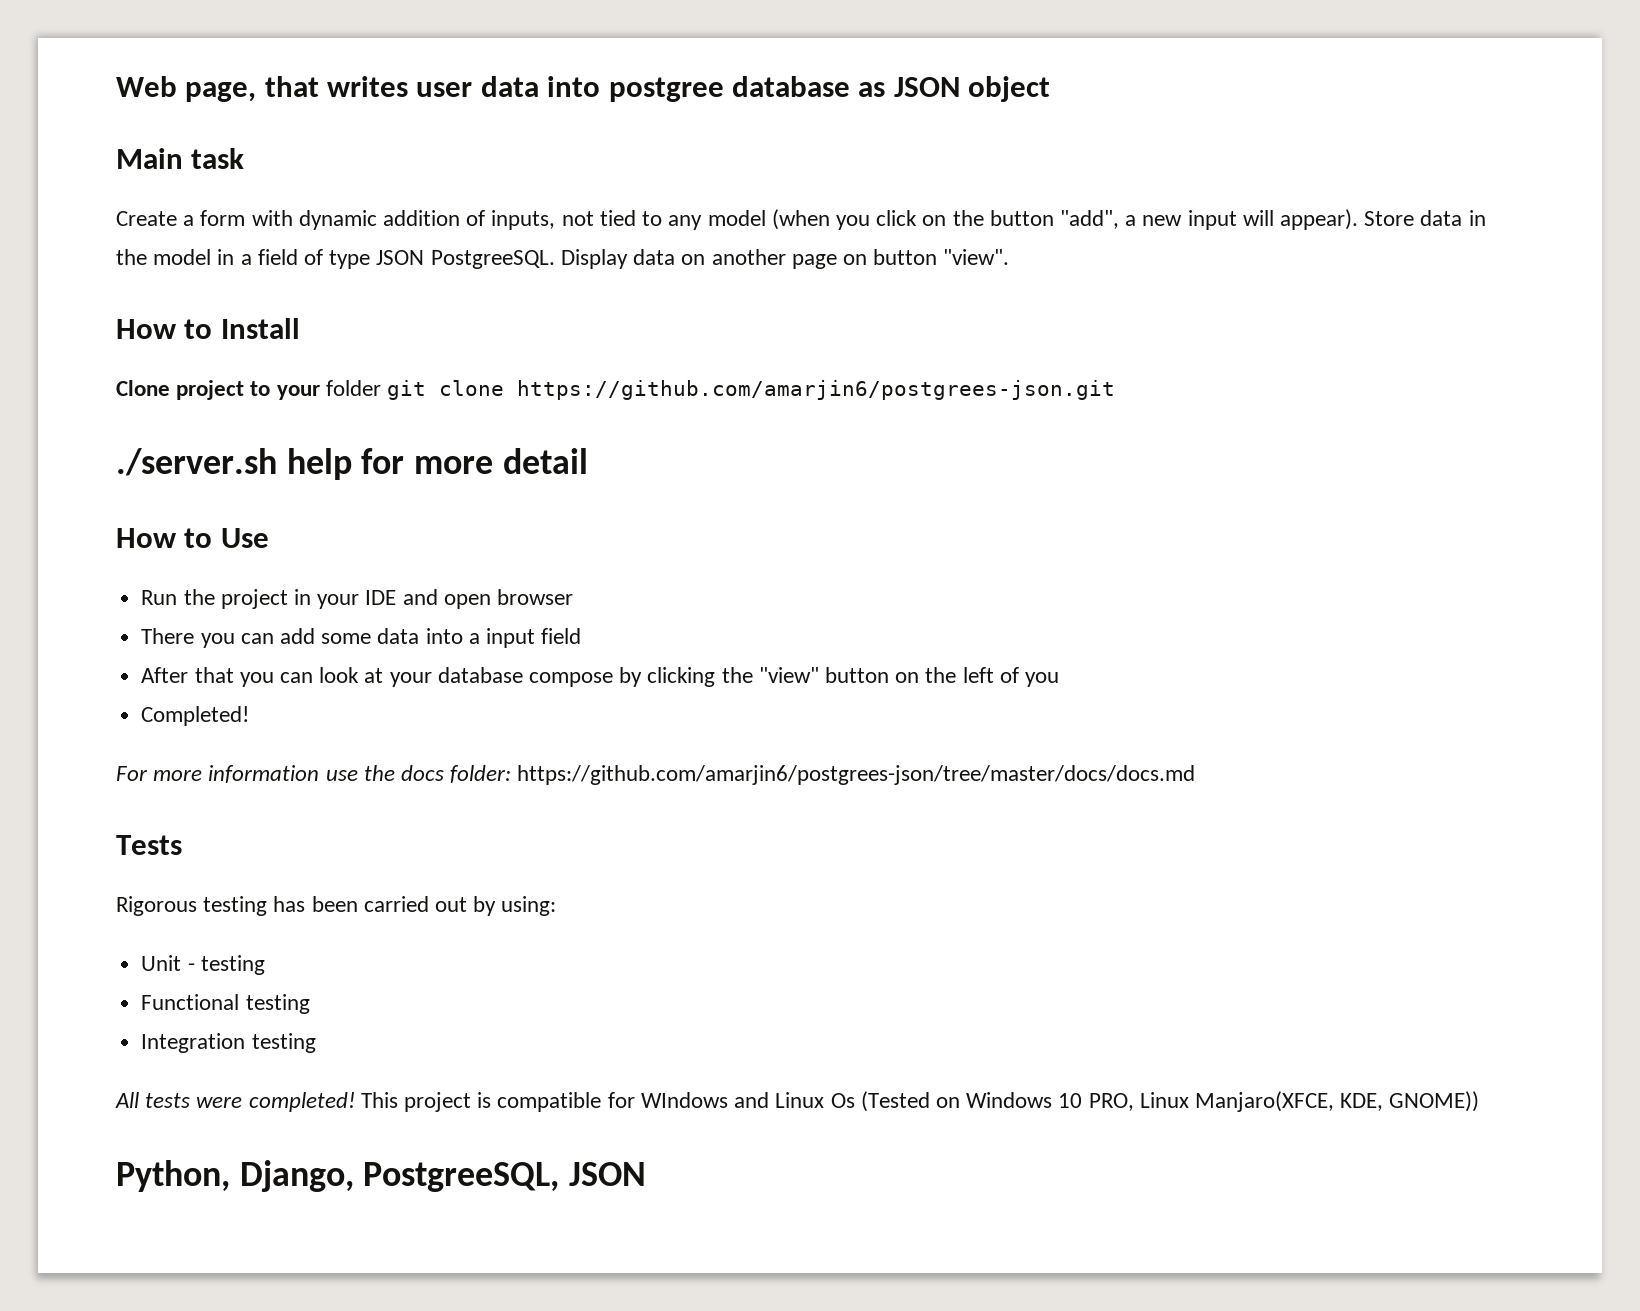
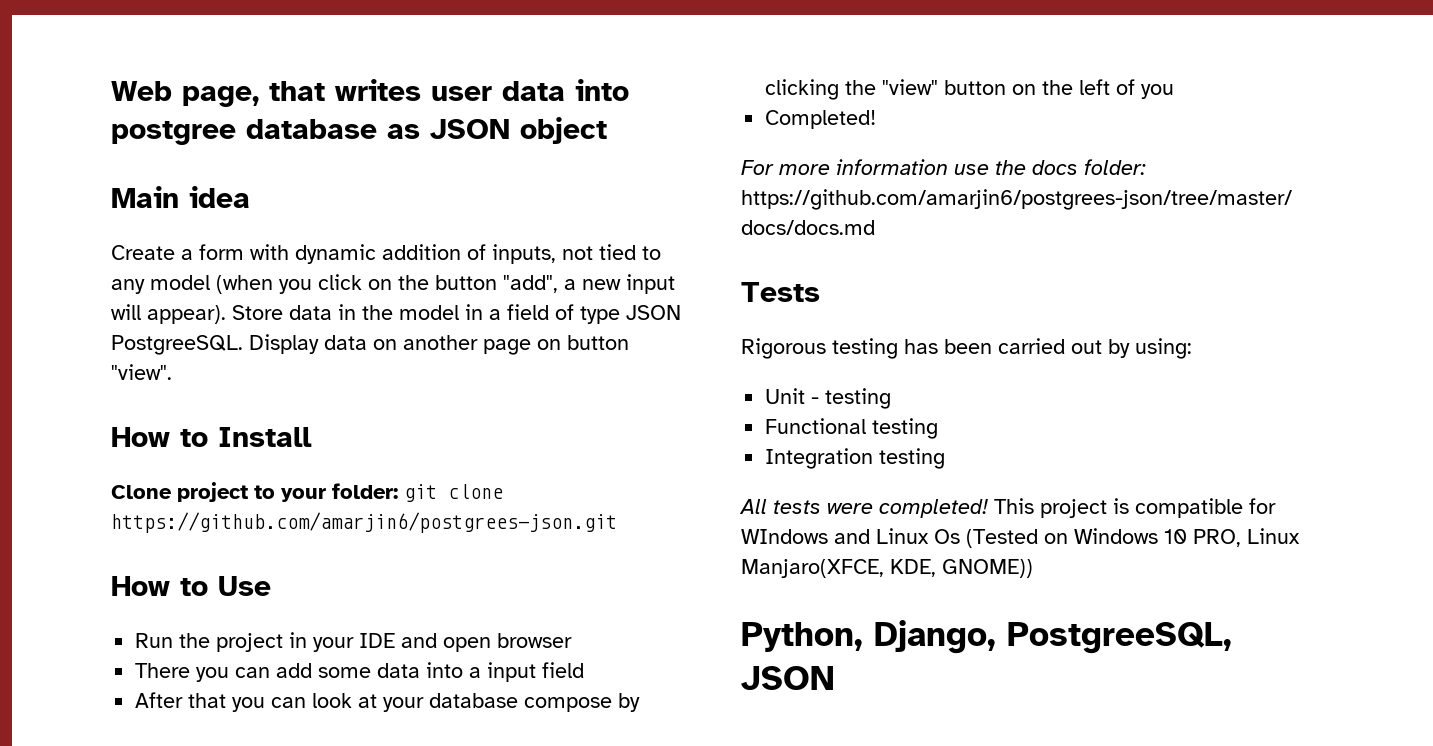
[191,148,245,169] task -> [189,186,250,208] idea
[325,380,381,396] folder -> [332,483,398,499] folder:
[116,448,588,480] // ./server.sh help for more detail -> (617, 522) none

